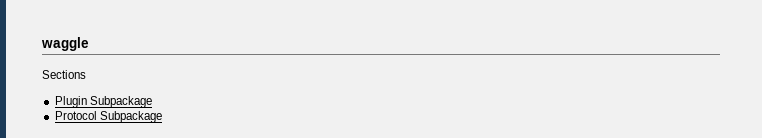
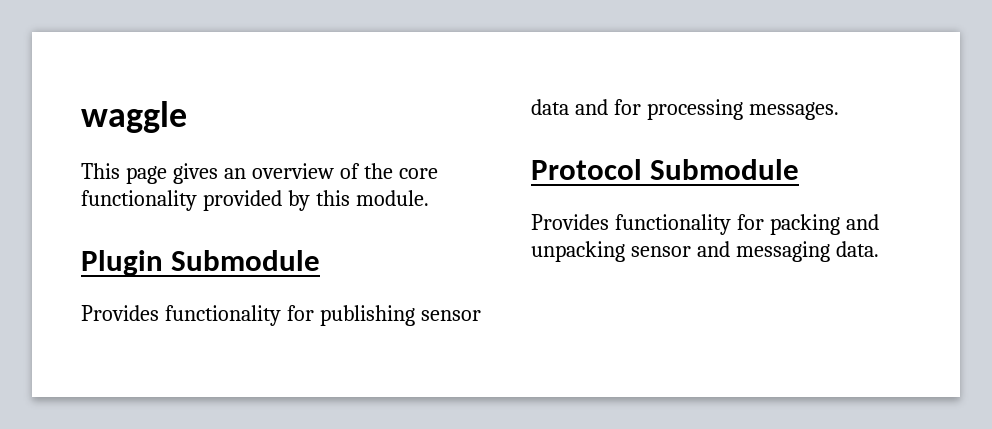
[42,70,86,79] [54,96,152,108] [54,111,162,123] Sections // Plugin Subpackage // Protocol Subpackage -> [81,163,438,184] [81,190,429,211] [81,250,321,276] [81,305,481,326] [531,99,839,120] [531,159,800,180] [531,214,879,235] [531,241,879,262] This page gives an overview of the core functionality provided by this module. // Plugin Submodule // Provides functionality for publishing sensor data and for processing messages. // Protocol Submodule // Provides functionality for packing and unpacking sensor and messaging data.

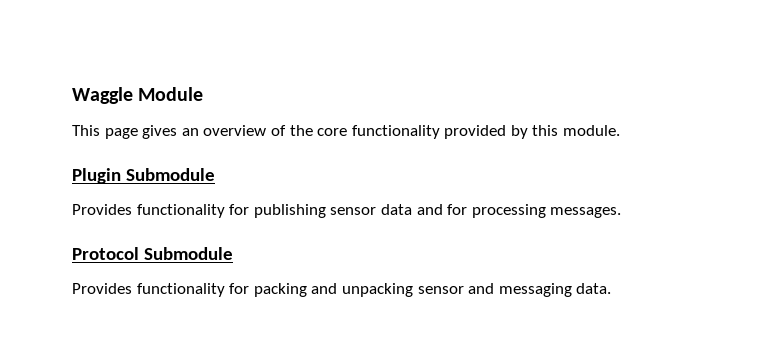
[81,101,187,133] waggle -> [72,87,204,104] Waggle Module

